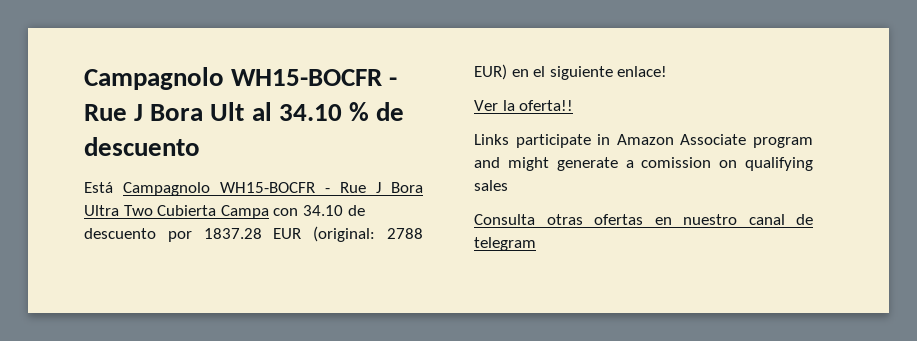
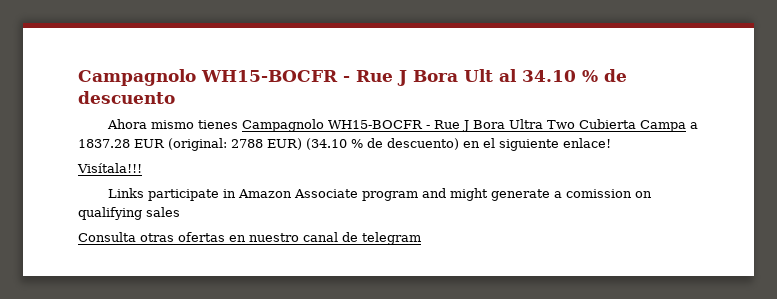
[84,182,113,193] Está -> [106,119,238,129] Ahora mismo tienes
[273,205,365,216] [84,228,192,242] con 34.10 de descuento por -> [689,122,698,129] a
(507, 72) none -> [306,138,459,150] (34.10 % de descuento)
[474,100,574,111] Ver la oferta!! -> [77,163,142,173] Visítala!!!

